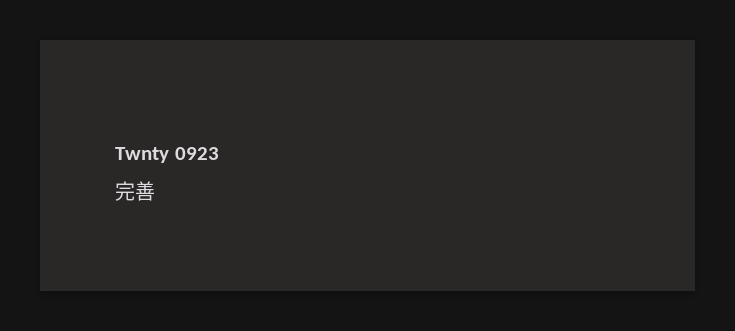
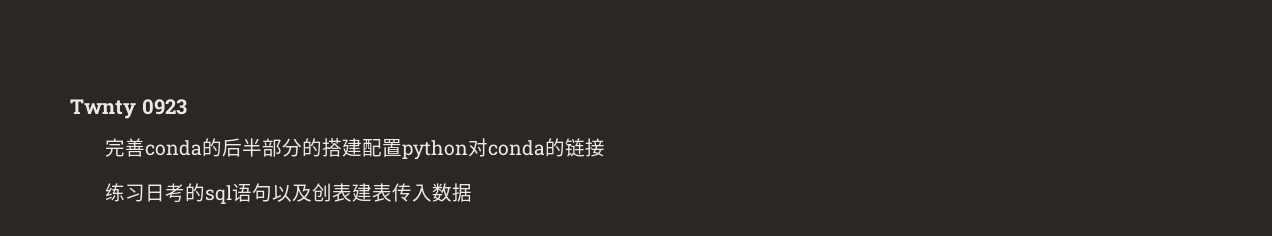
(155, 191) none -> [145,138,606,160] [105,183,473,204] conda的后半部分的搭建配置python对conda的链接 // 练习日考的sql语句以及创表建表传入数据

